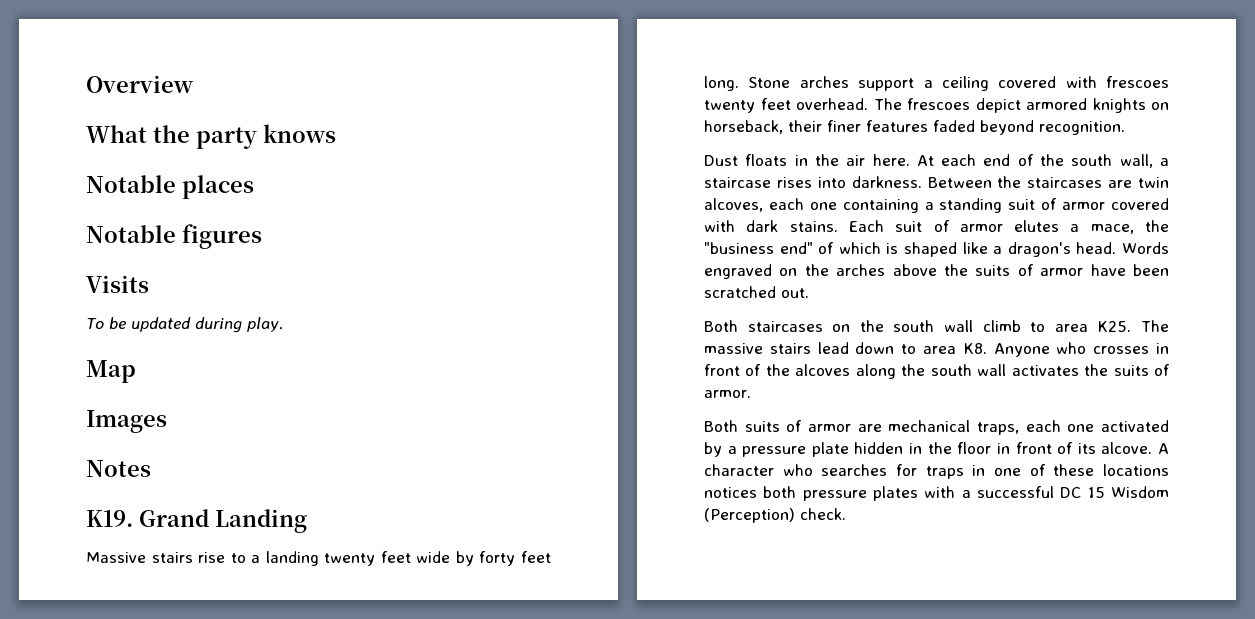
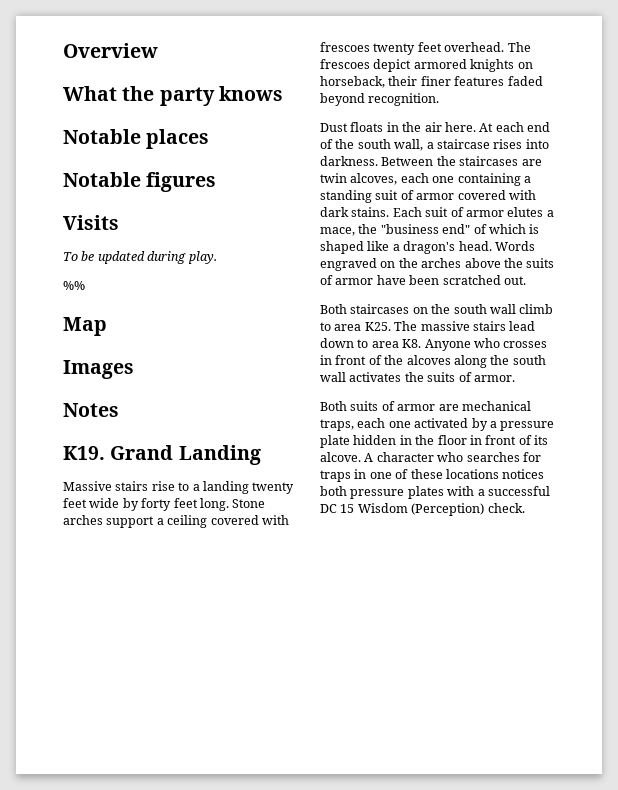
(283, 324) none -> [63,281,85,290] // %%

